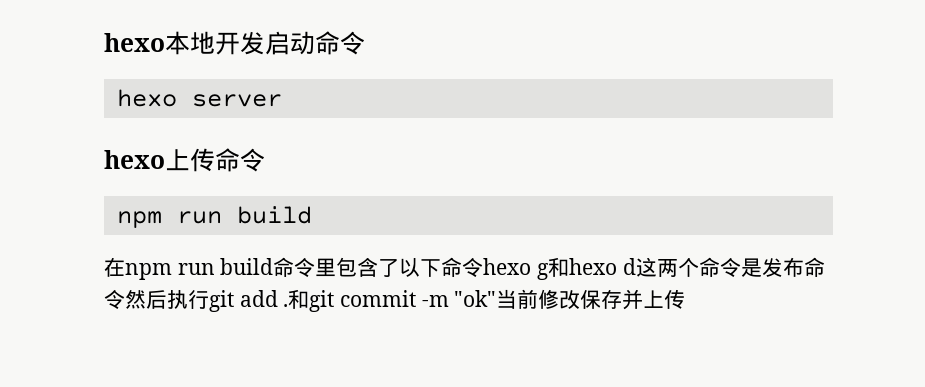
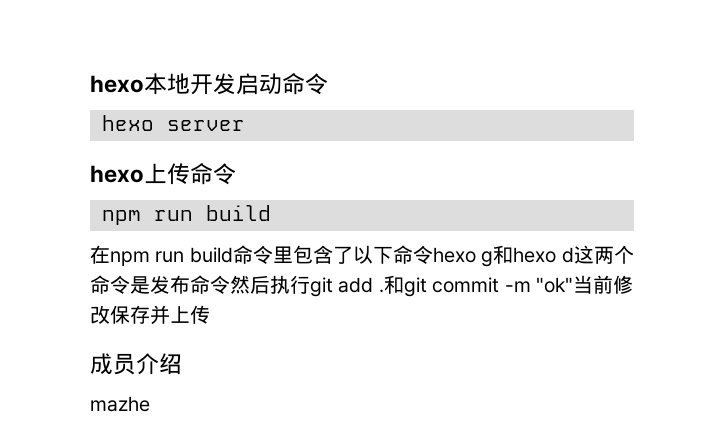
(686, 299) none -> [90,353,182,375] [90,396,150,412] // 成员介绍 // mazhe

